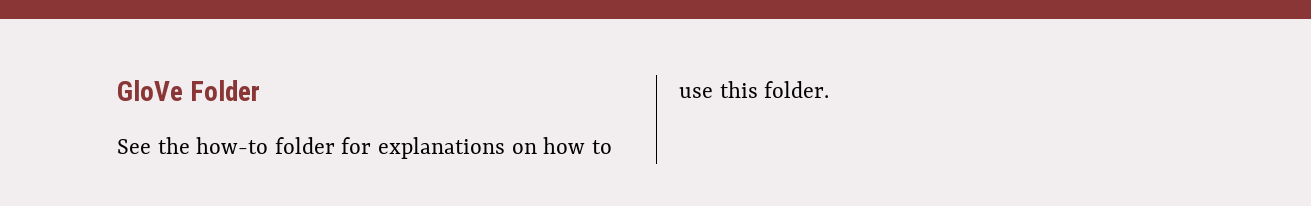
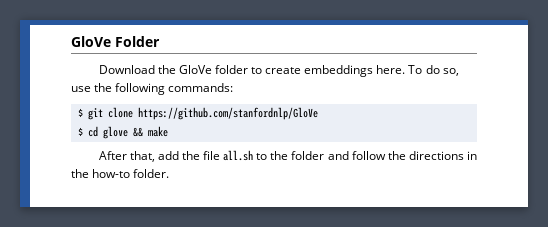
[117,137,612,159] [679,81,758,98] See the how-to folder for explanations on how to use this -> [98,65,459,77] [71,83,234,95] [77,107,318,120] [77,126,168,139] [98,150,477,162] [71,169,131,178] Download the GloVe folder to create embeddings here. To do so, use the following commands: // $ git clone https://github.com/stanfordnlp/GloVe // $ cd glove && make // After that, add the file all.sh to the folder and follow the directions in the how-to

